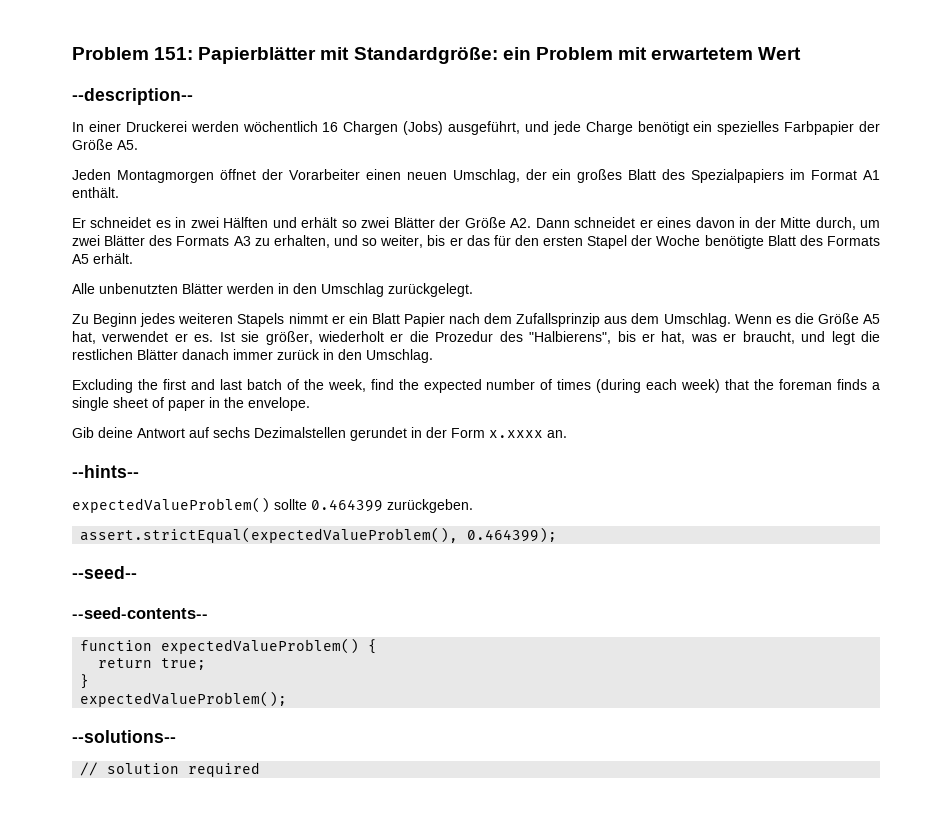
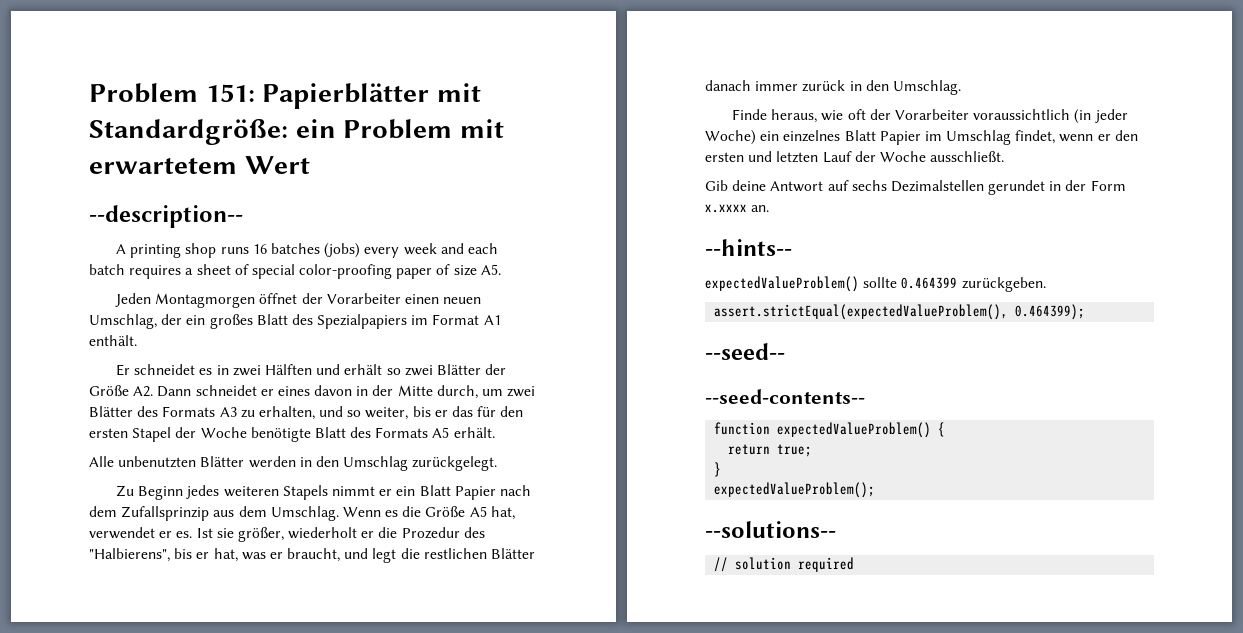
[72,121,880,135] [72,139,113,150] In einer Druckerei werden wöchentlich 16 Chargen (Jobs) ausgeführt, und jede Charge benötigt ein spezielles Farbpapier der Größe -> [116,243,498,258] [89,264,477,279] A printing shop runs 16 batches (jobs) every week and each batch requires a sheet of special color-proofing paper of size
[72,379,881,393] [72,397,310,411] Excluding the first and last batch of the week, find the expected number of times (during each week) that the foreman finds a single sheet of paper in the envelope. -> [732,109,1128,124] [705,130,1138,145] [705,151,1005,163] Finde heraus, wie oft der Vorarbeiter voraussichtlich (in jeder Woche) ein einzelnes Blatt Papier im Umschlag findet, wenn er den ersten und letzten Lauf der Woche ausschließt.

